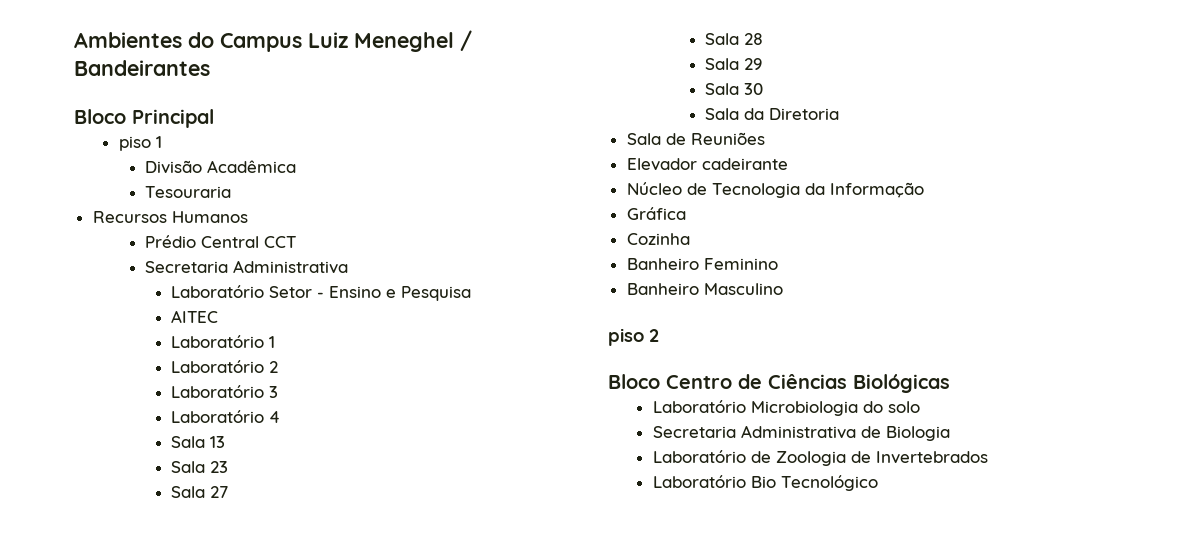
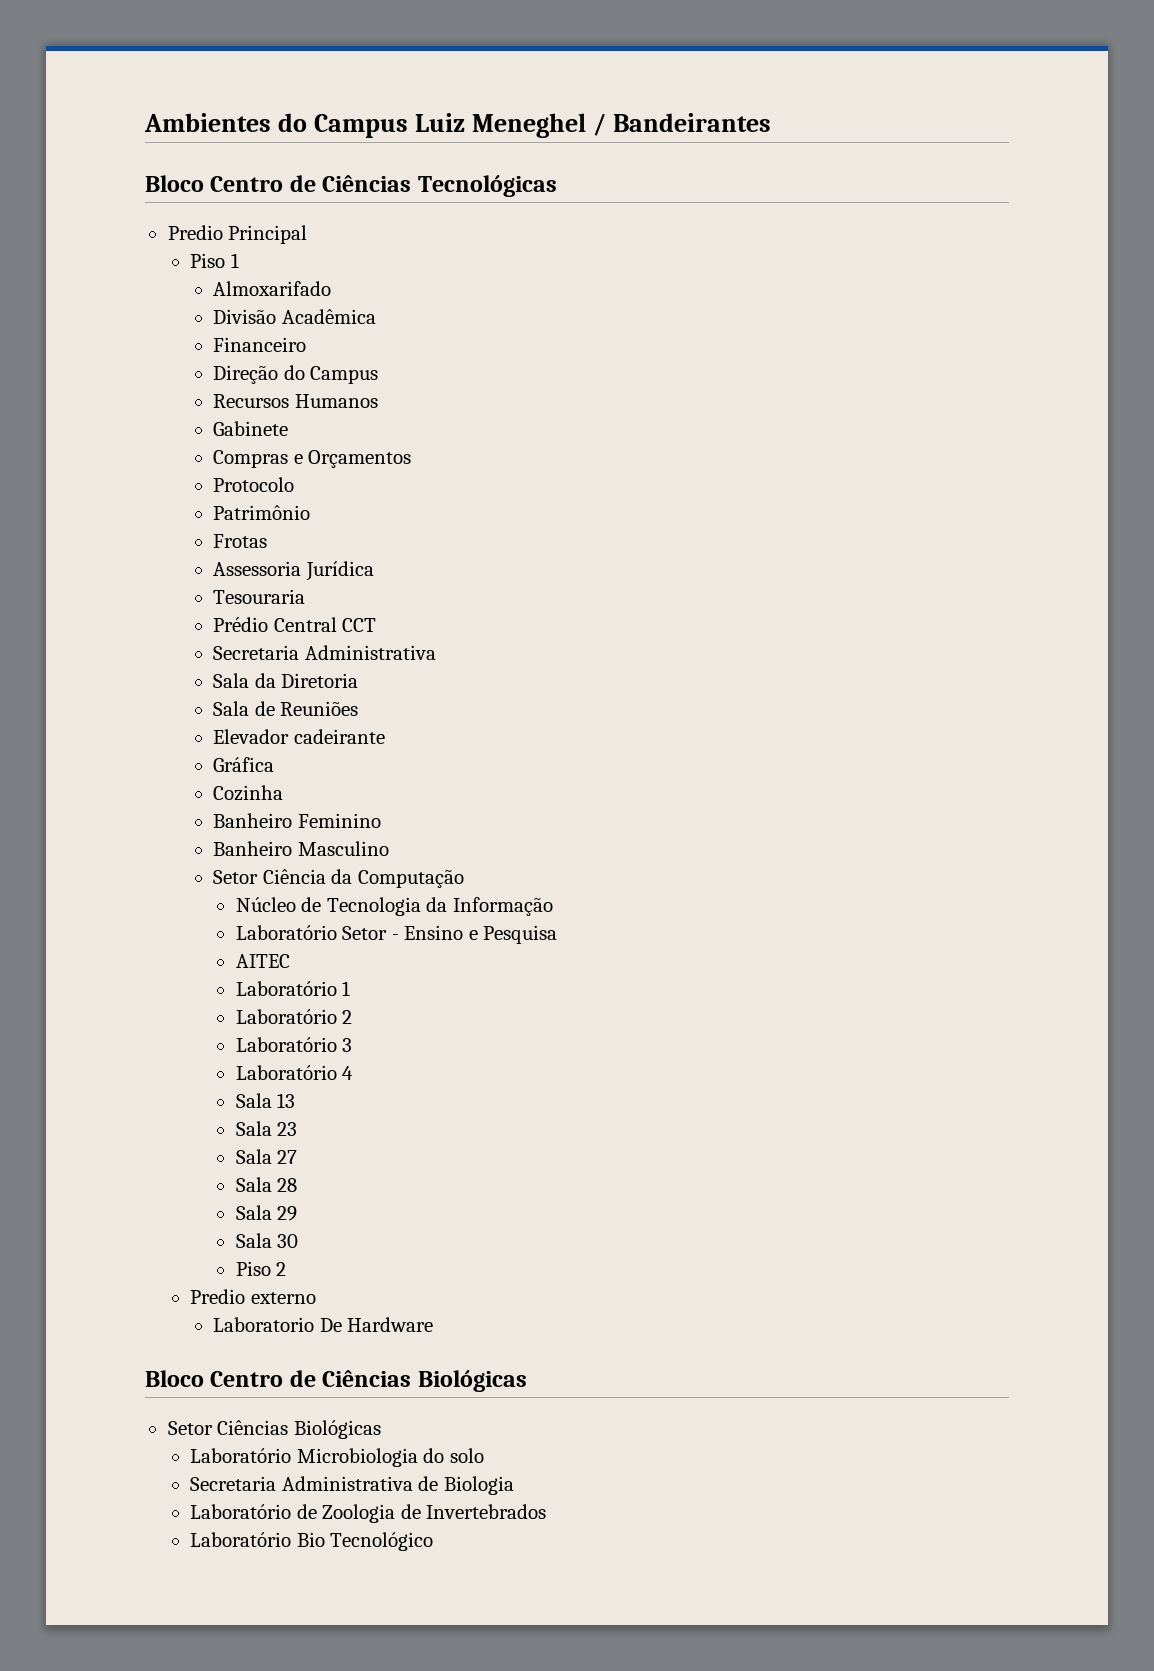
(126, 116) none -> [210,175,557,197] [167,225,223,240] Centro de Ciências Tecnológicas // Predio
[118,136,162,151] piso 1 -> [190,253,239,268] [212,281,331,296] Piso 1 // Almoxarifado
[144,186,231,198] [92,211,248,223] Tesouraria // Recursos Humanos -> [212,337,306,352] [212,365,379,384] [212,394,378,408] [212,421,288,436] [212,450,412,468] [212,477,294,492] [212,505,310,520] [212,534,267,548] [212,561,374,581] [212,589,305,604] Financeiro // Direção do Campus // Recursos Humanos // Gabinete // Compras e Orçamentos // Protocolo // Patrimônio // Frotas // Assessoria Jurídica // Tesouraria
(348, 267) none -> [212,673,359,688] [212,701,359,716] [212,729,385,744] [212,757,274,772] [212,785,283,801] [212,813,381,828] [212,841,389,856] [212,869,464,888] [235,897,553,916] // Sala da Diretoria // Sala de Reuniões // Elevador cadeirante // Gráfica // Cozinha // Banheiro Feminino // Banheiro Masculino // Setor Ciência da Computação // Núcleo de Tecnologia da Informação
[704,108,839,120] [626,132,765,145] [626,158,788,171] [626,182,924,198] [626,207,686,220] [626,233,690,245] [626,258,778,270] [626,283,783,295] [608,328,659,346] Sala da Diretoria // Sala de Reuniões // Elevador cadeirante // Núcleo de Tecnologia da Informação // Gráfica // Cozinha // Banheiro Feminino // Banheiro Masculino // piso 2 -> [235,1261,287,1276] [190,1289,316,1304] [212,1317,434,1332] Piso 2 // Predio externo // Laboratorio De Hardware
(950, 383) none -> [167,1420,381,1439] // Setor Ciências Biológicas

